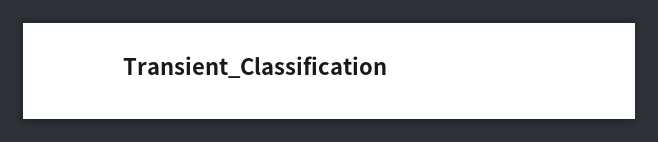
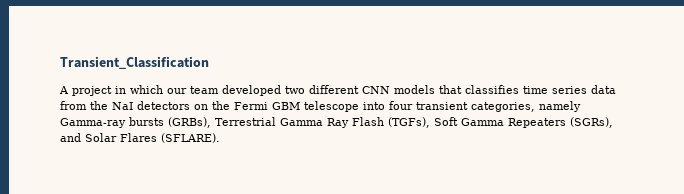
(387, 67) none -> [59,85,616,96] [60,101,581,112] [60,117,613,128] [60,133,220,143] // A project in which our team developed two different CNN models that classifies time series data from the NaI detectors on the Fermi GBM telescope into four transient categories, namely Gamma-ray bursts (GRBs), Terrestrial Gamma Ray Flash (TGFs), Soft Gamma Repeaters (SGRs), and Solar Flares (SFLARE).

